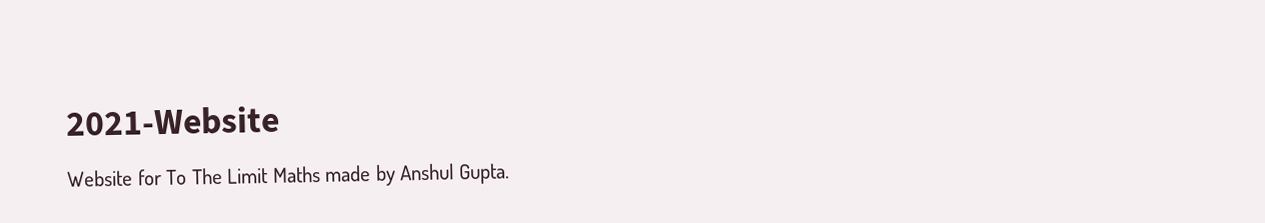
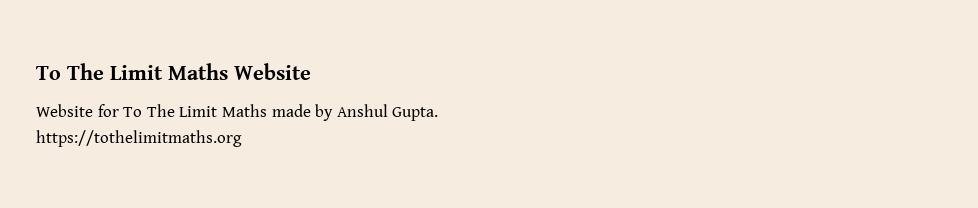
[65,105,280,137] 2021-Website -> [36,63,311,80] To The Limit Maths Website
(510, 174) none -> [36,130,242,147] // https://tothelimitmaths.org

